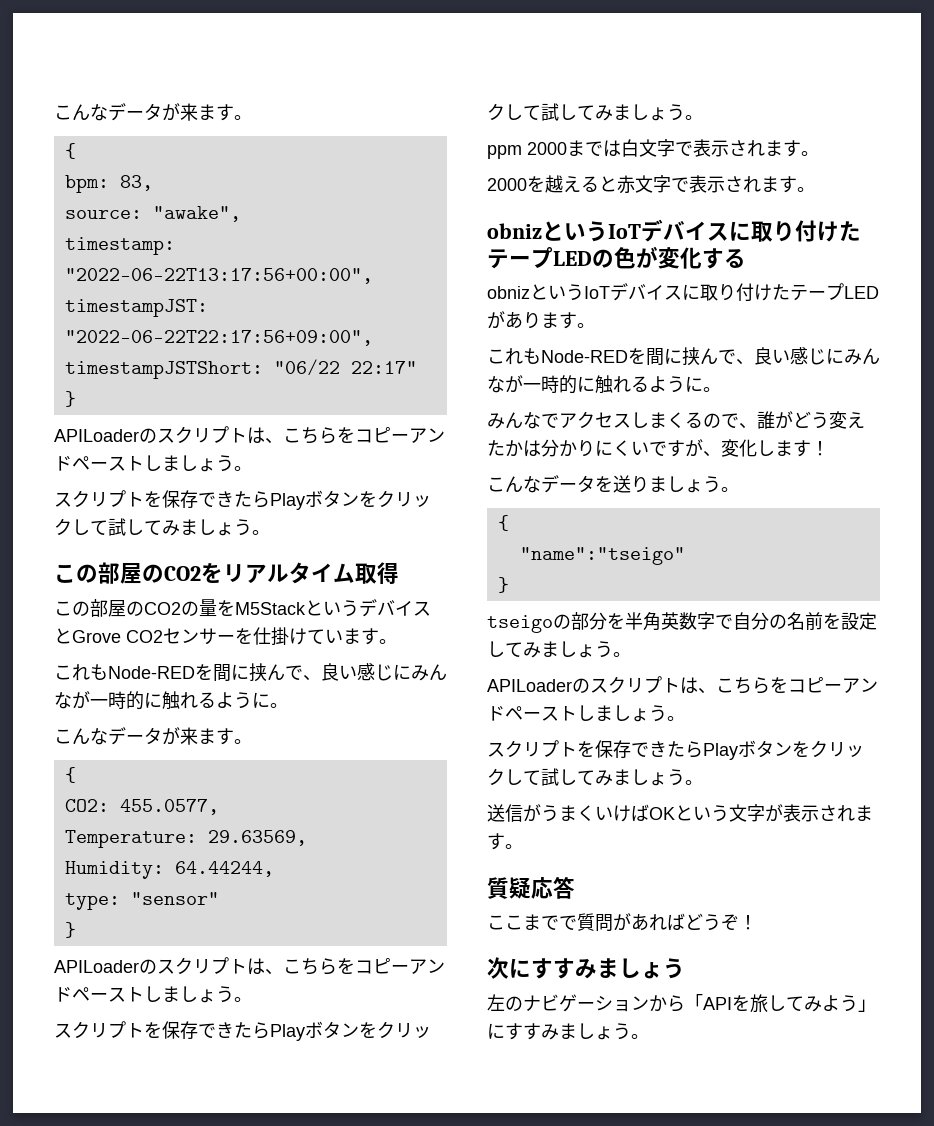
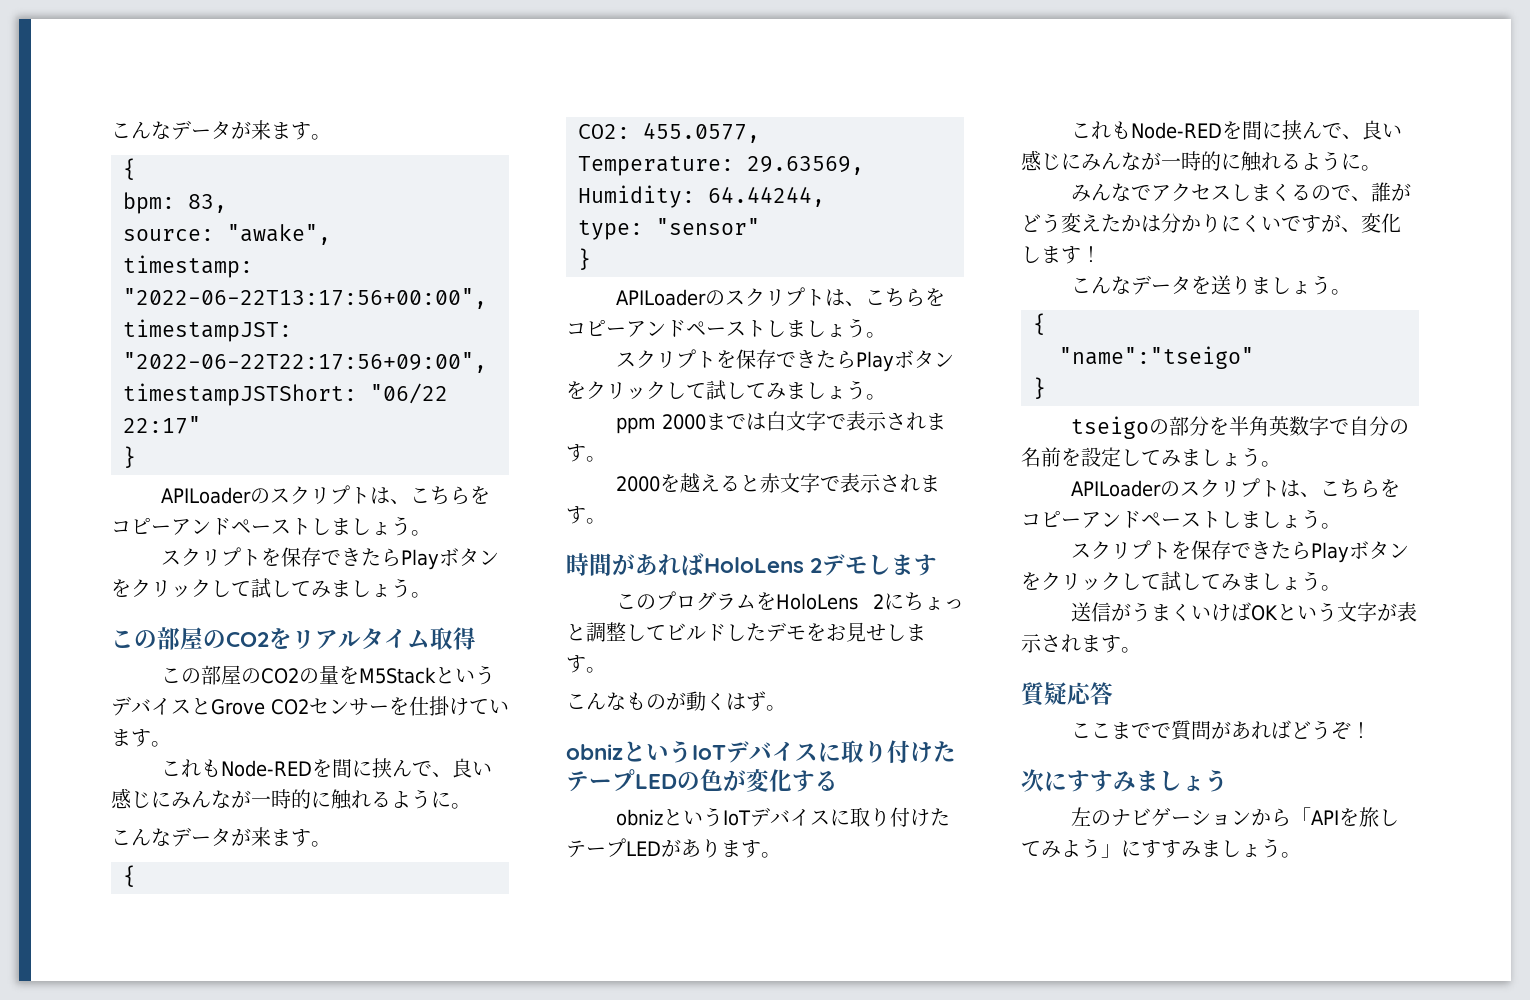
(815, 189) none -> [566,553,938,576] [616,591,964,611] [566,622,926,642] [566,655,606,673] [566,691,786,711] // 時間があればHoloLens 2デモします // このプログラムをHoloLens 2にちょっと調整してビルドしたデモをお見せします。 // こんなものが動くはず。

